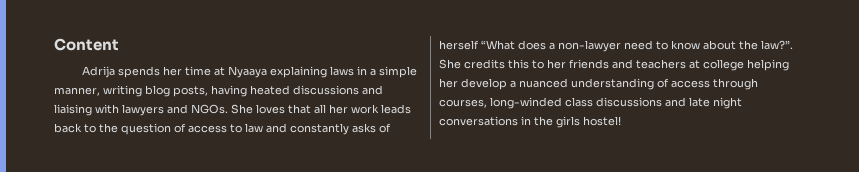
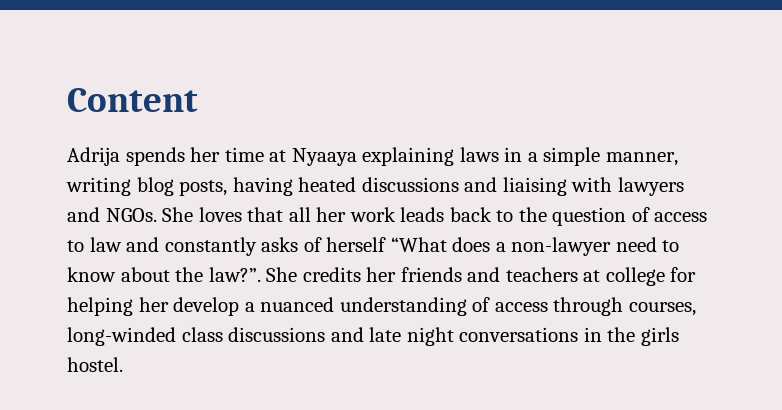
[508,59,544,69] this to -> (361, 274) none
(744, 65) none -> [670,267,697,282] for
[583,116,621,126] hostel! -> [67,357,123,372] hostel.

